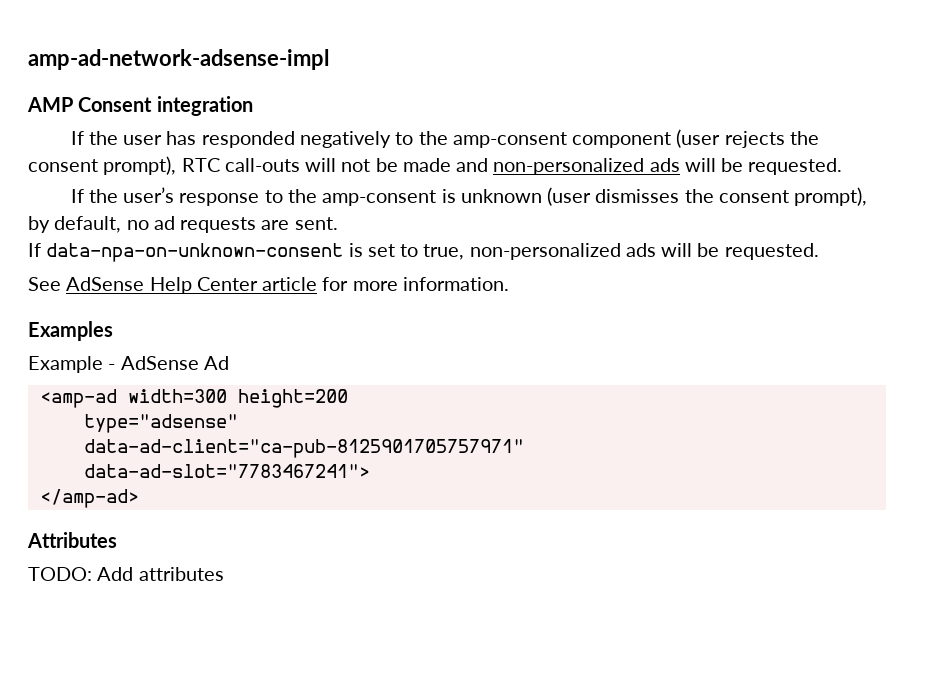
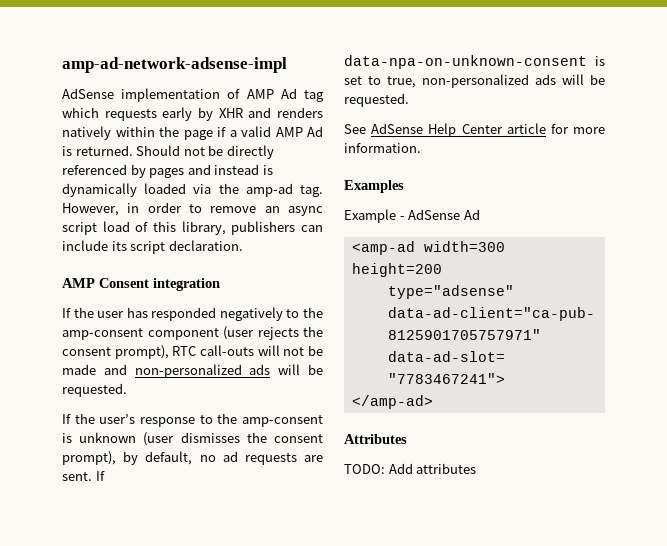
(329, 59) none -> [62,88,324,102] [62,107,323,121] [62,126,323,140] [62,145,274,159] [62,164,273,178] [62,183,323,197] [62,202,323,216] [62,221,323,235] [62,240,243,254] // AdSense implementation of AMP Ad tag which requests early by XHR and renders natively within the page if a valid AMP Ad is returned. Should not be directly referenced by pages and instead is dynamically loaded via the amp-ad tag. However, in order to remove an async script load of this library, publishers can include its script declaration.
(338, 223) // -> (92, 476) none

